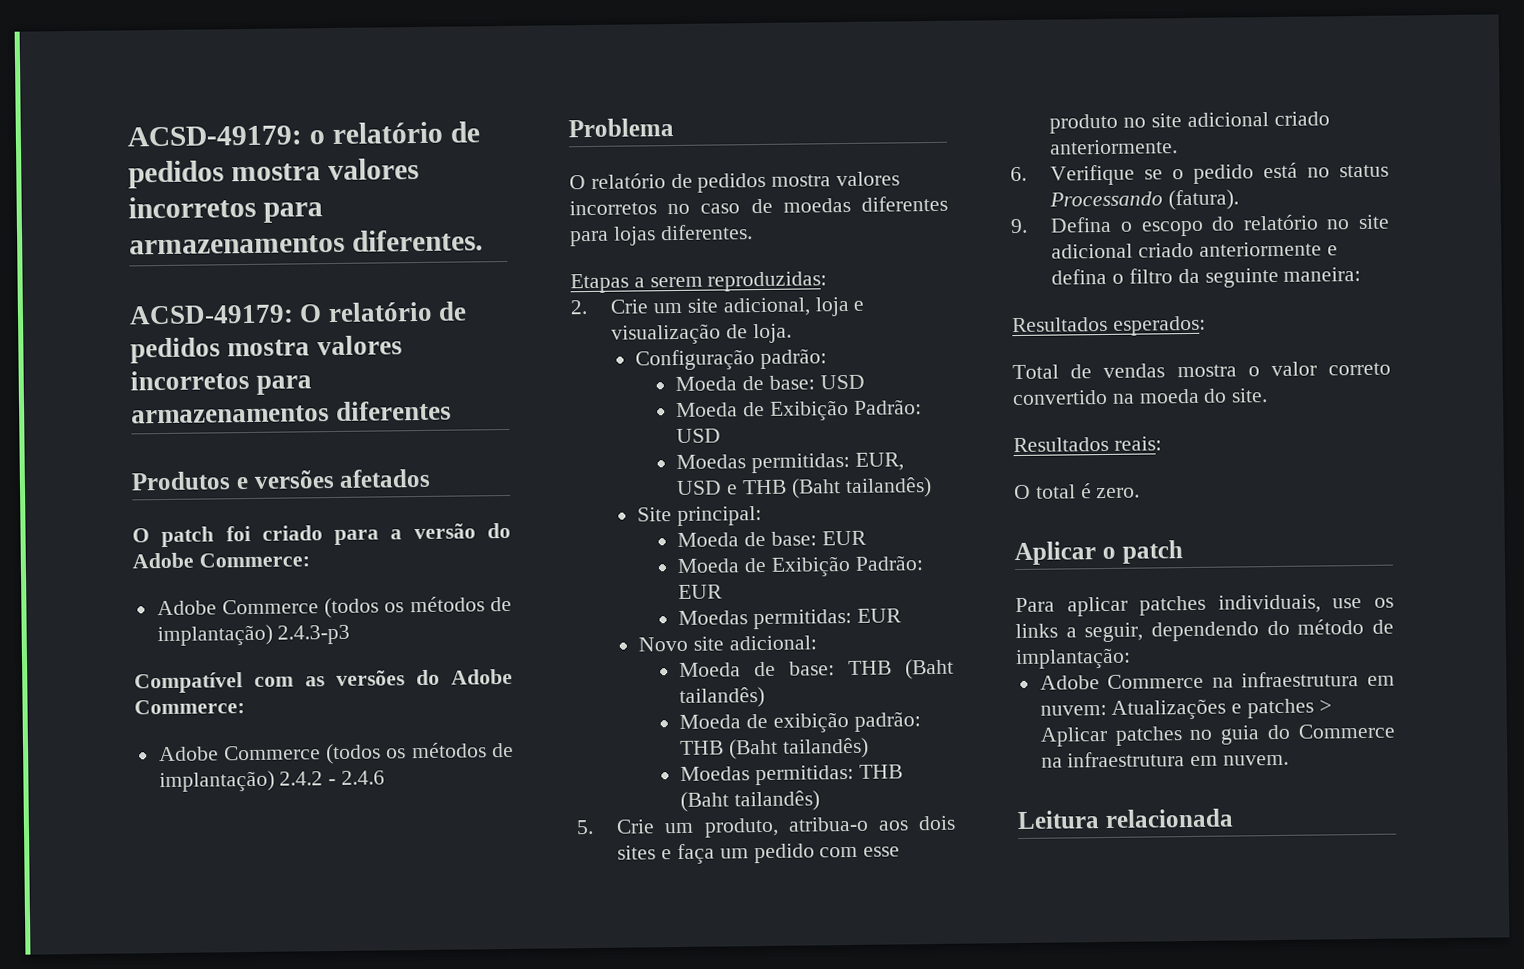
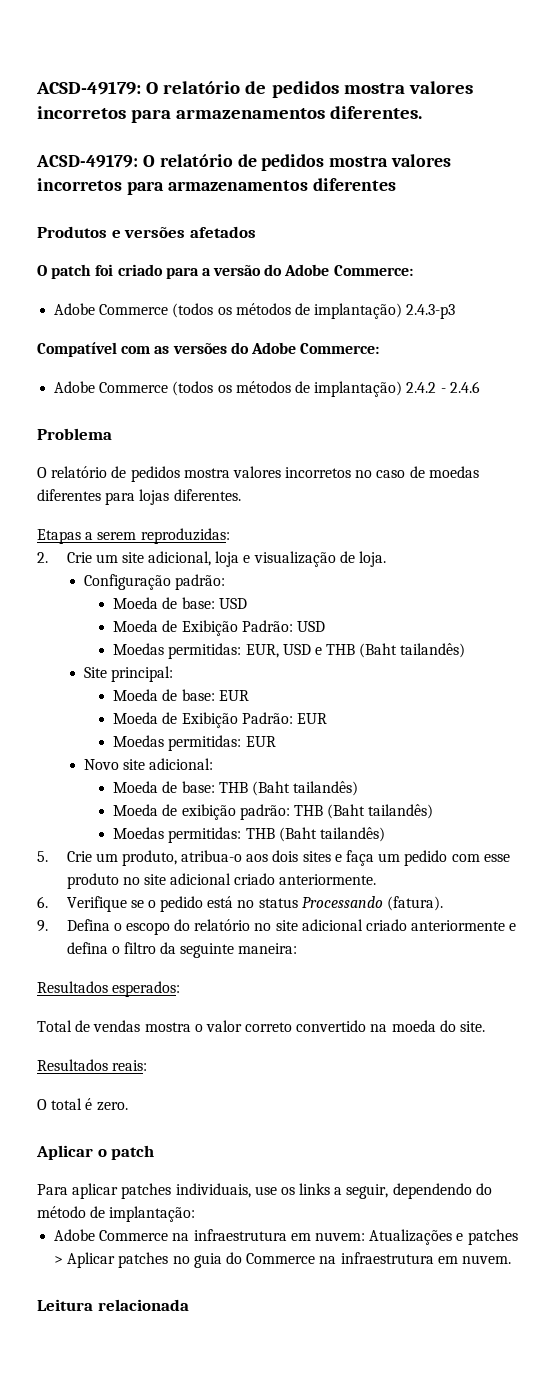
[127,125,325,147] ACSD-49179: o -> [36,81,159,95] ACSD-49179: O

